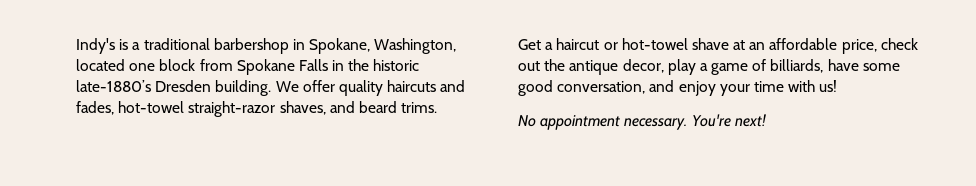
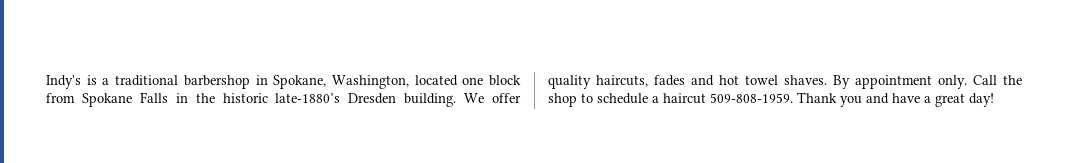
[387,80,466,92] [76,101,438,117] [518,38,918,54] [518,59,900,75] [518,80,838,96] [518,114,766,130] haircuts and fades, hot-towel straight-razor shaves, and beard trims. // Get a haircut or hot-towel shave at an affordable price, check out the antique decor, play a game of billiards, have some good conversation, and enjoy your time with us! // No appointment necessary. You're next! -> [596,75,1022,89] [548,92,994,107] haircuts, fades and hot towel shaves. By appointment only. Call the shop to schedule a haircut 509-808-1959. Thank you and have a great day!

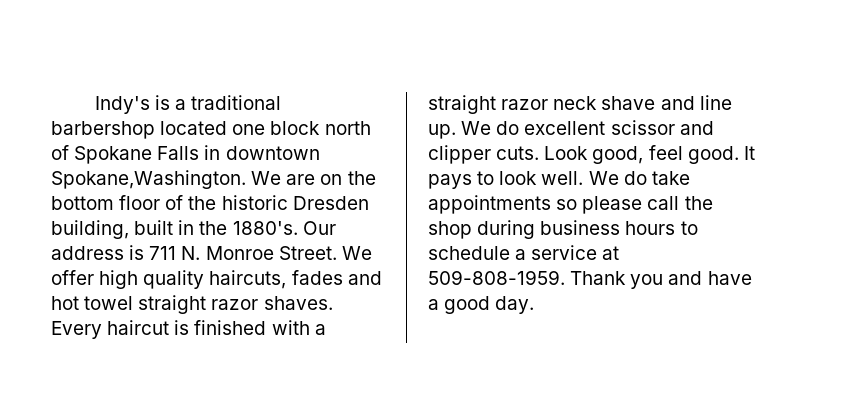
[255,75,409,89] in Spokane, Washington, -> (155, 130) none
[46,93,75,103] from -> [324,121,371,135] [51,145,69,160] north of
[195,93,457,107] the historic late-1880’s Dresden building. -> [225,146,320,160] [51,170,376,189] [51,195,369,210] [51,220,336,239] [51,245,337,260] downtown Spokane,Washington. We are on the bottom floor of the historic Dresden building, built in the 1880's. Our address is 711 N. Monroe Street.
(521, 98) none -> [99,270,139,289] high
[784,75,1022,89] [548,93,577,107] shaves. By appointment only. Call the shop -> [138,295,333,314] [51,320,326,339] [428,95,732,114] [428,120,714,139] [428,145,755,164] [428,171,690,189] [428,195,713,214] [428,220,676,239] straight razor shaves. Every haircut is finished with a straight razor neck shave and line up. We do excellent scissor and clipper cuts. Look good, feel good. It pays to look well. We do take appointments so please call the shop during business hours
[663,93,706,104] haircut -> [531,245,620,260] service at
[935,93,994,107] great day! -> [444,296,535,314] good day.

